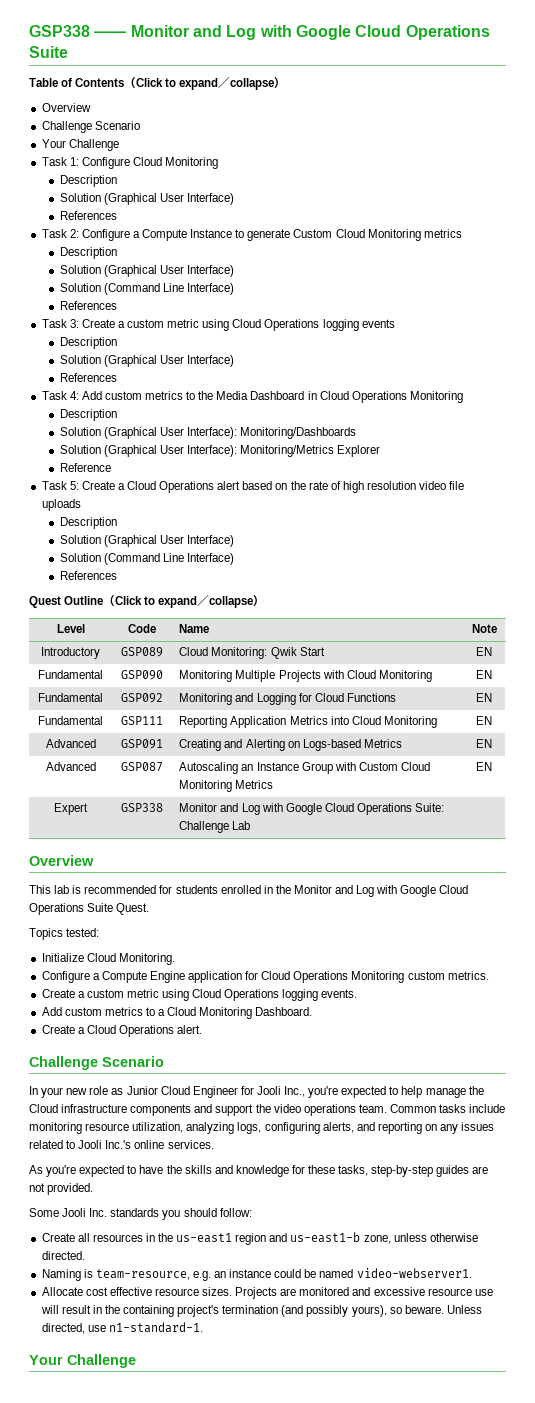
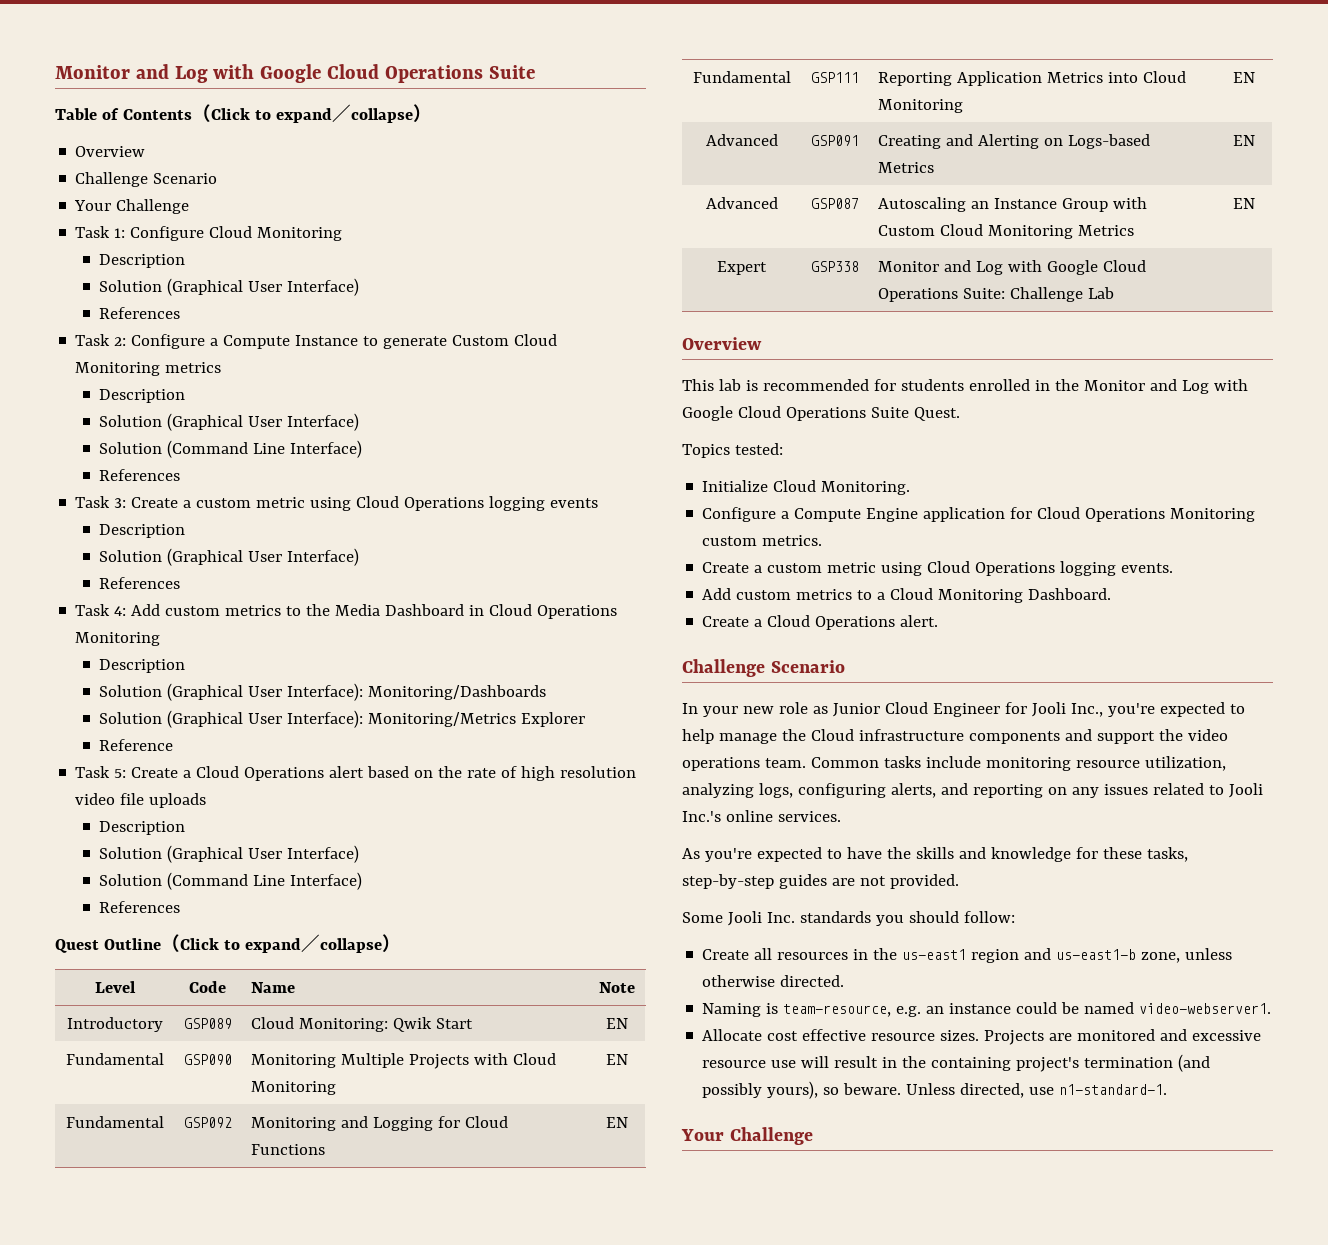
[29,25,127,37] GSP338 —— -> (55, 72) none

